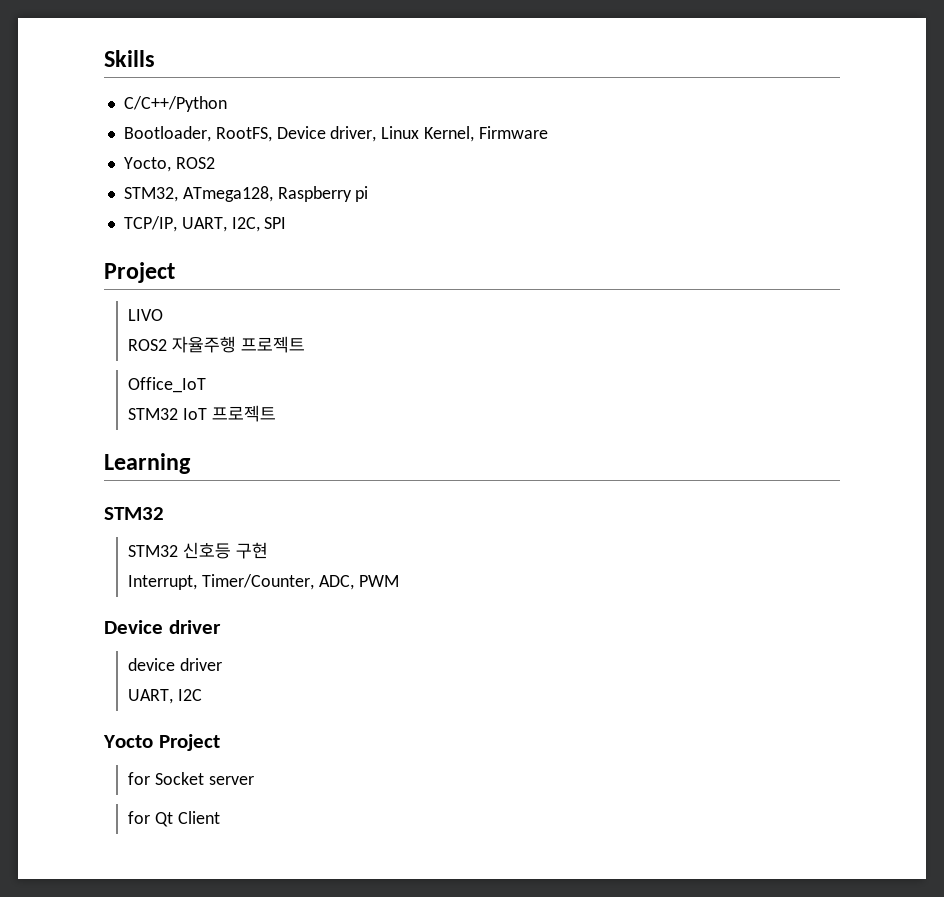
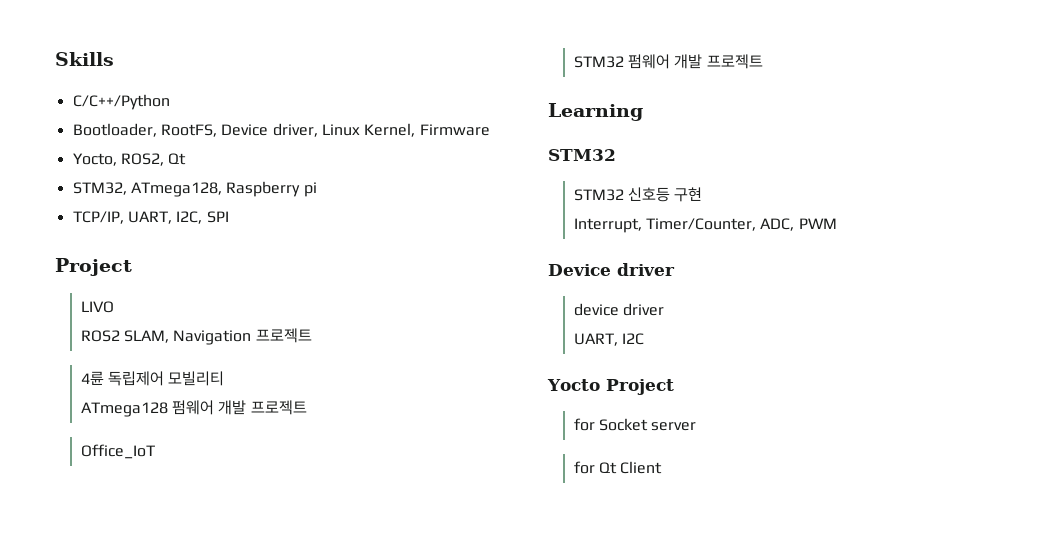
[175,157,215,169] ROS2 -> [120,153,187,166] ROS2, Qt
[172,336,237,353] 자율주행 -> [124,328,312,345] [80,371,225,386] [80,400,247,417] SLAM, Navigation 프로젝트 // 4륜 독립제어 모빌리티 // ATmega128 펌웨어 개발
[183,408,208,420] IoT -> [628,54,703,69] 펌웨어 개발

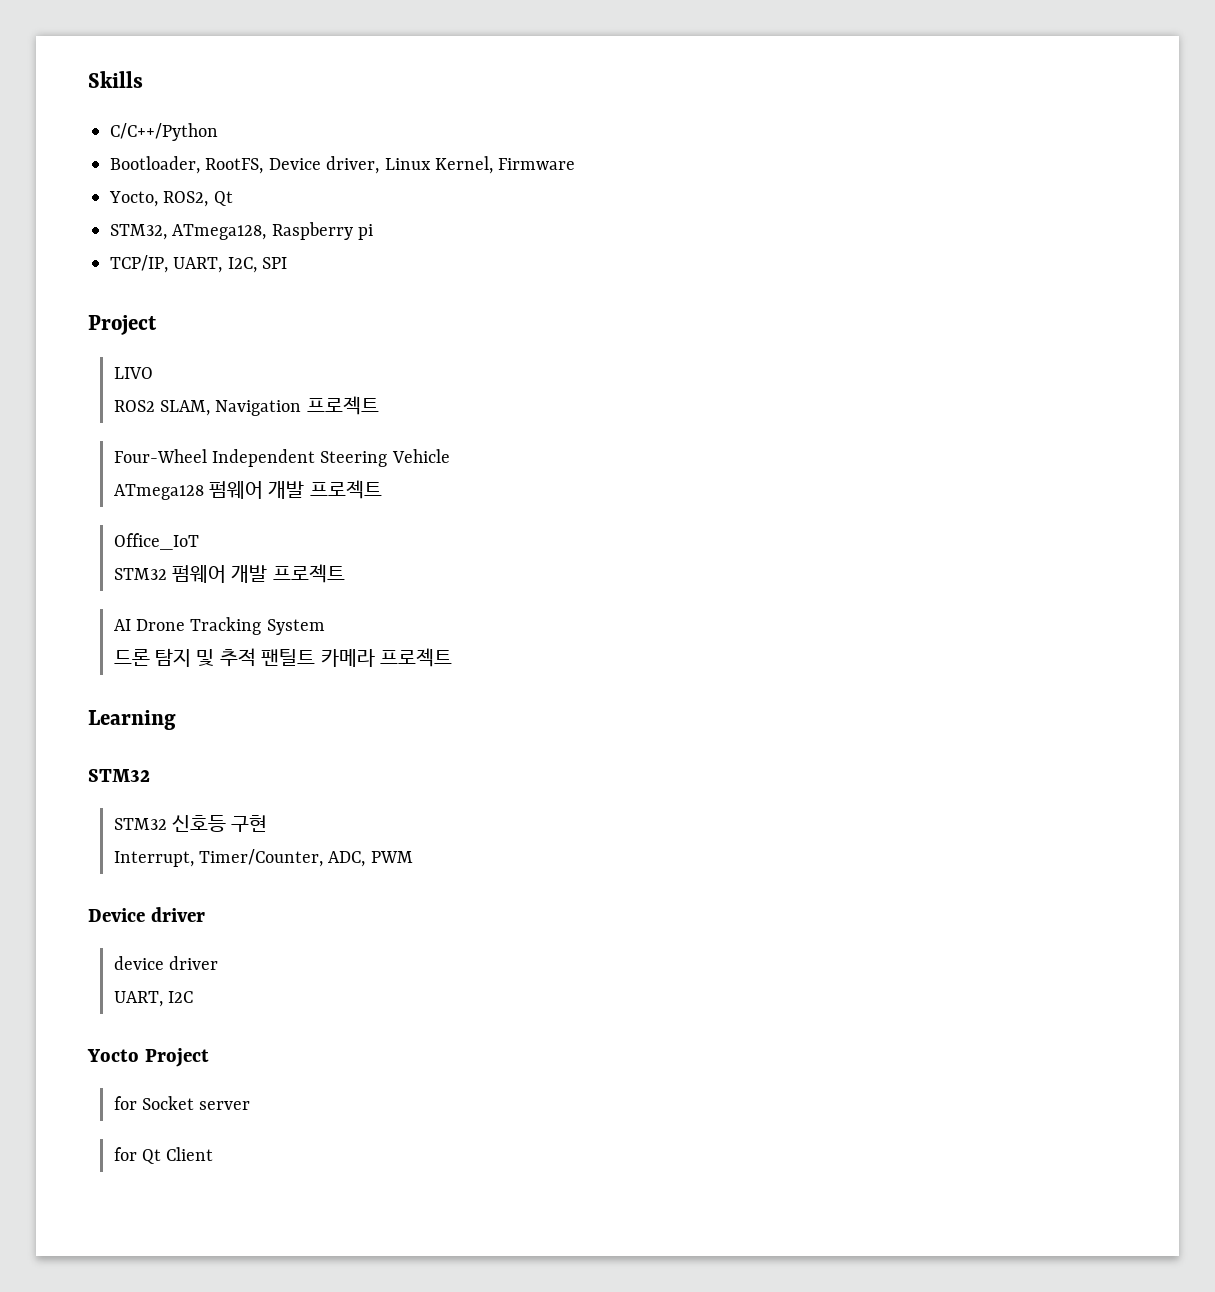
[80,371,225,386] 4륜 독립제어 모빌리티 -> [113,449,450,467] Four-Wheel Independent Steering Vehicle
(763, 61) none -> [113,617,325,635] [113,648,452,667] // AI Drone Tracking System // 드론 탐지 및 추적 팬틸트 카메라 프로젝트

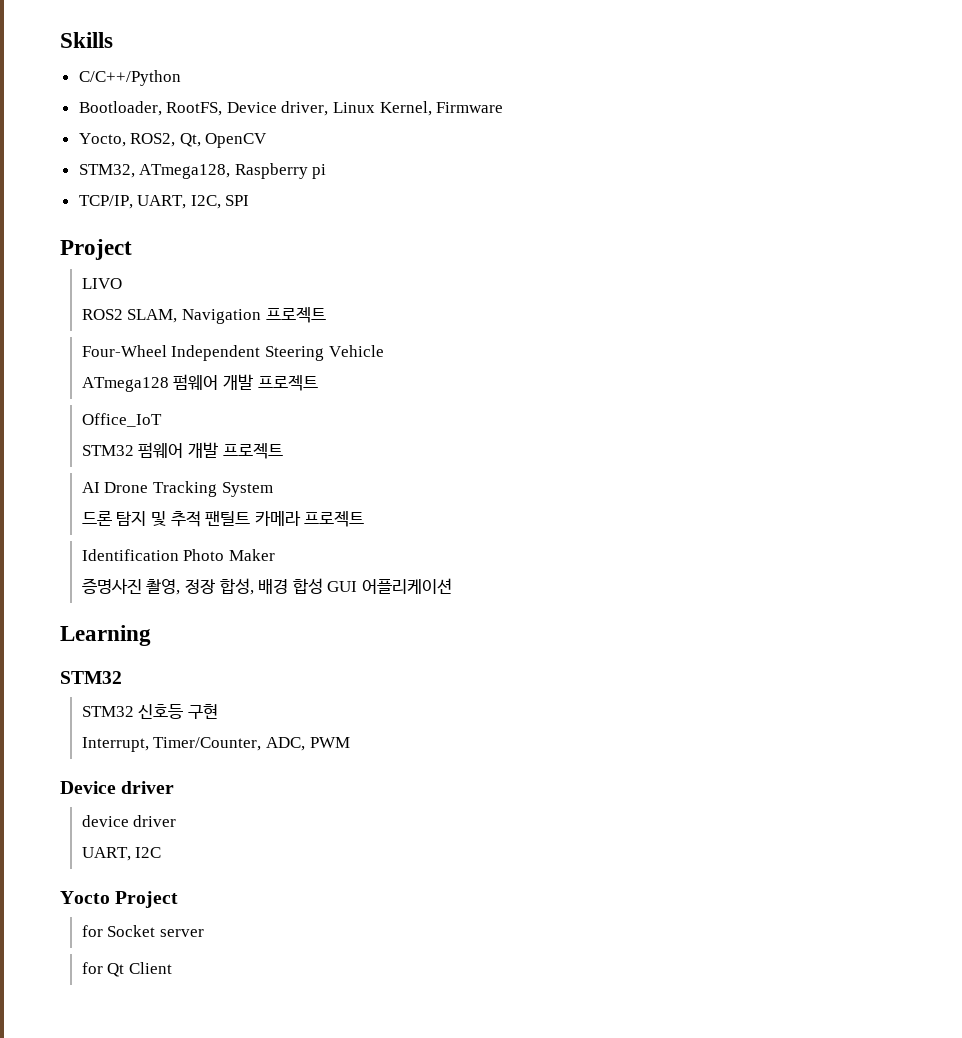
[213,191,233,206] Qt -> [179,133,268,148] Qt, OpenCV
(452, 657) none -> [81,549,276,561] [81,578,452,595] // Identification Photo Maker // 증명사진 촬영, 정장 합성, 배경 합성 GUI 어플리케이션

